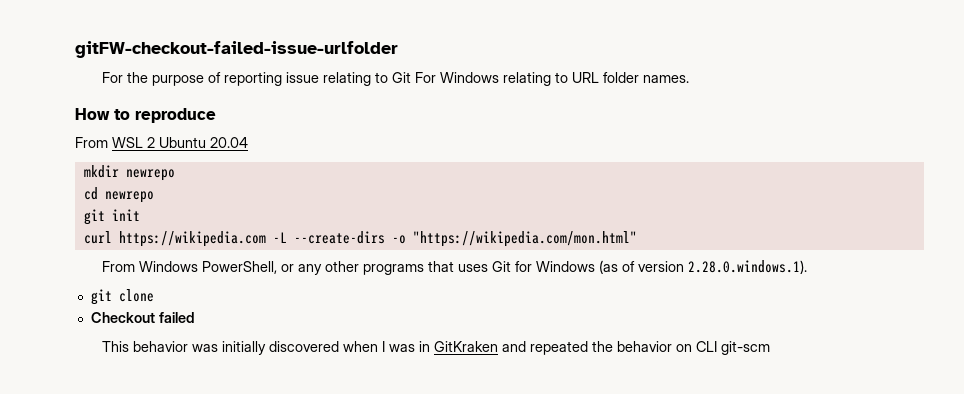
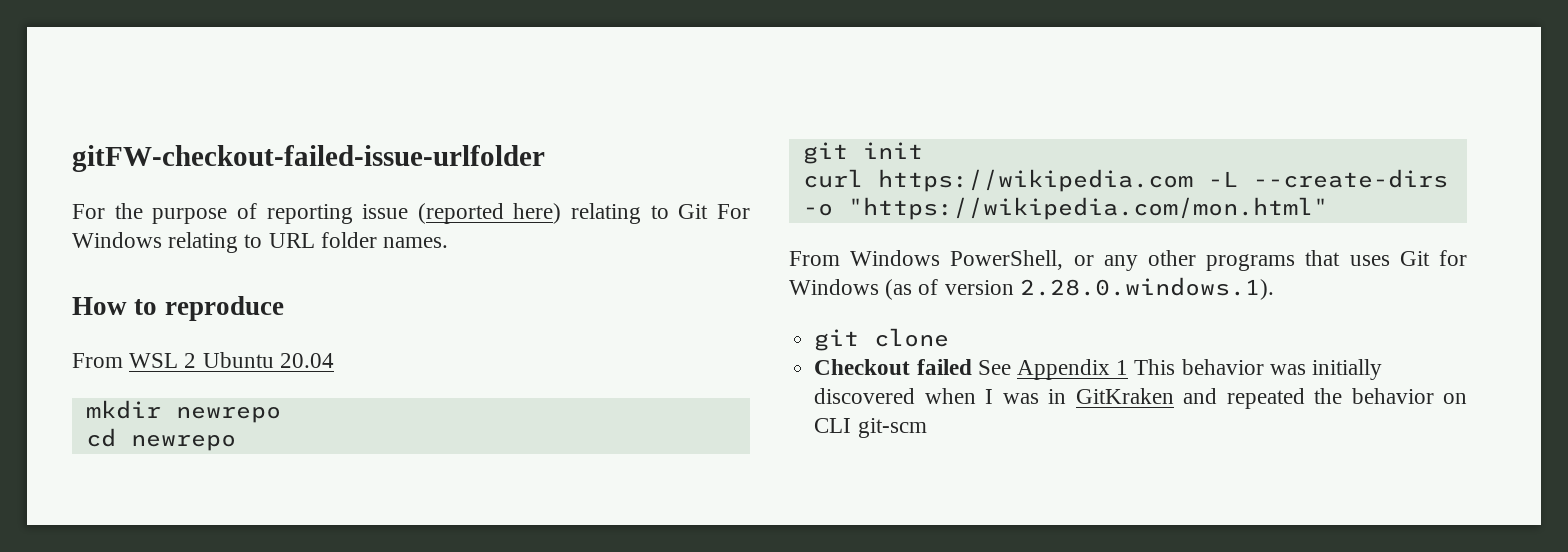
(320, 77) none -> [417,203,562,224] (reported here)
(195, 317) // -> [977,359,1129,380] See Appendix 1

